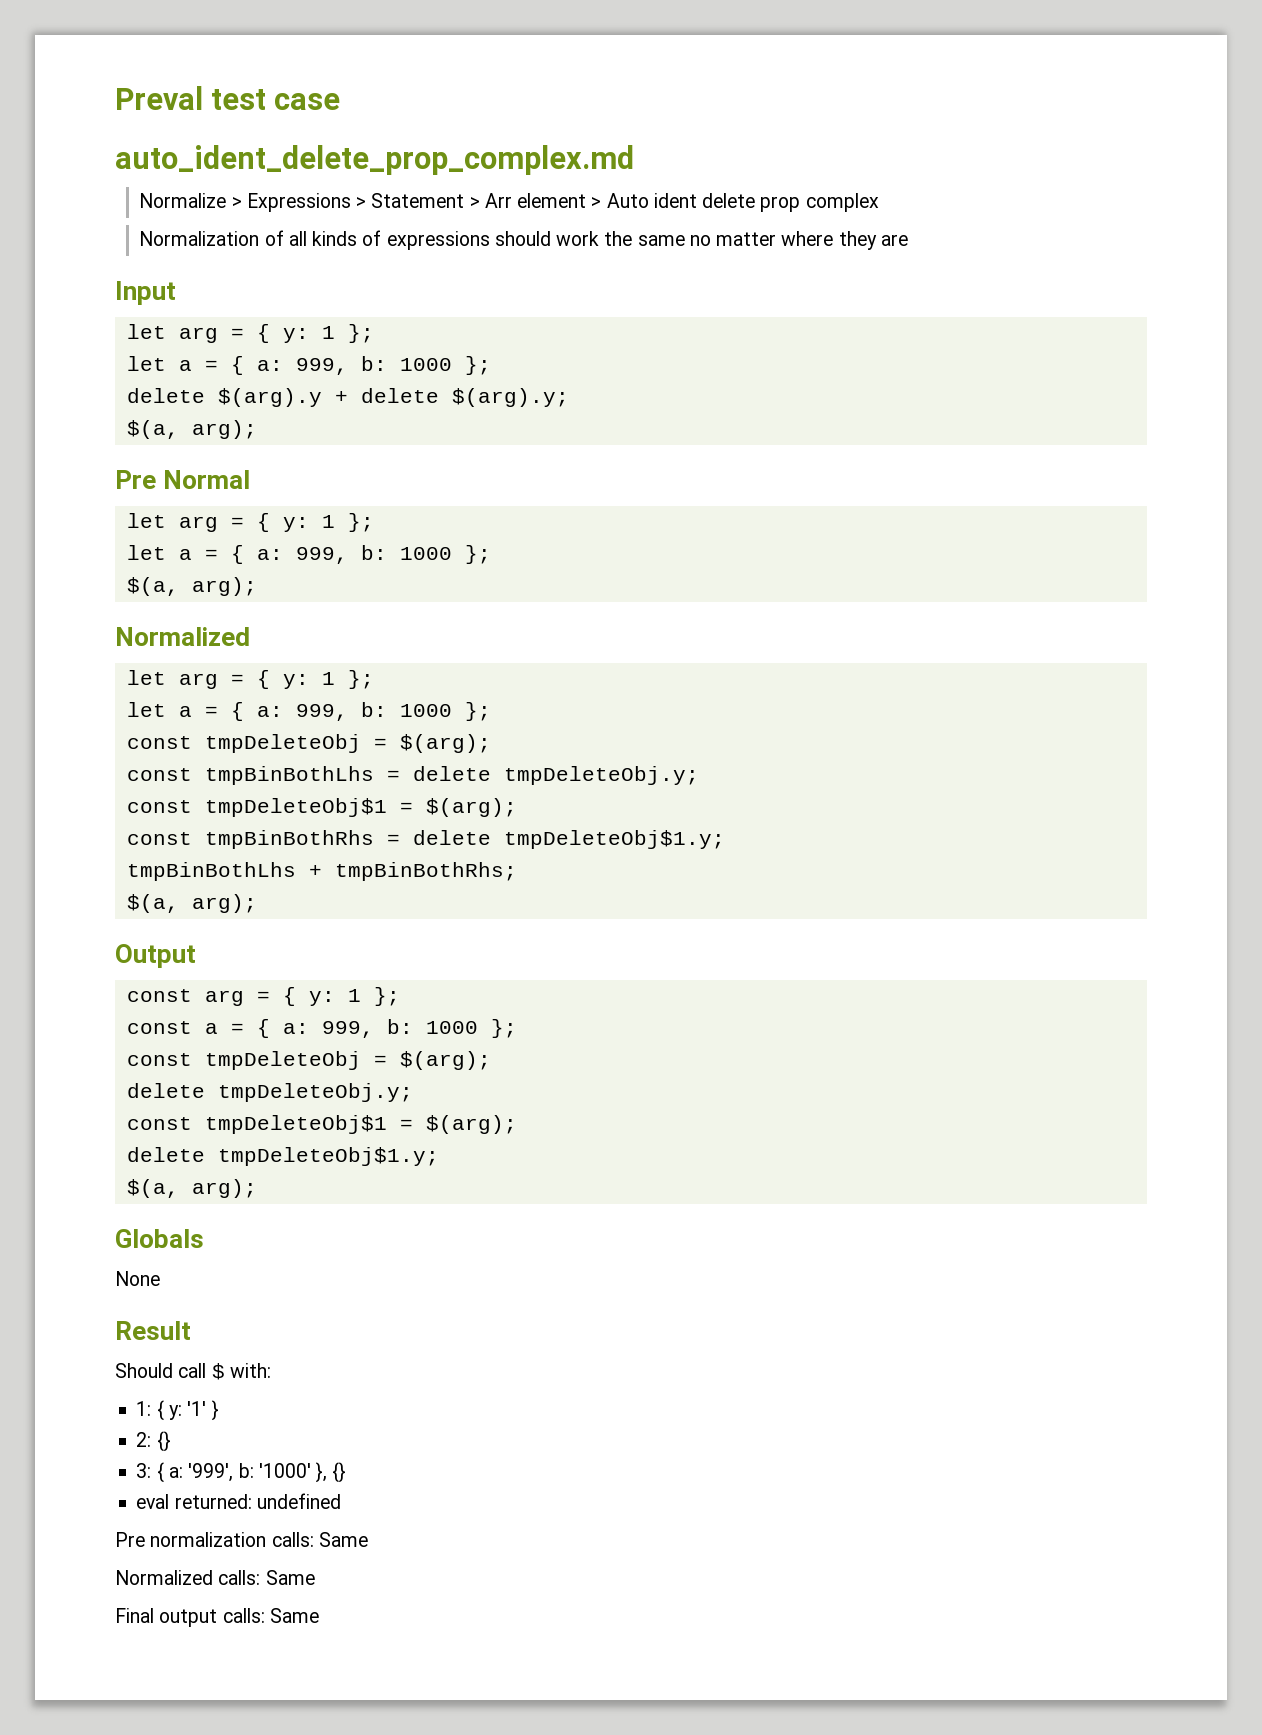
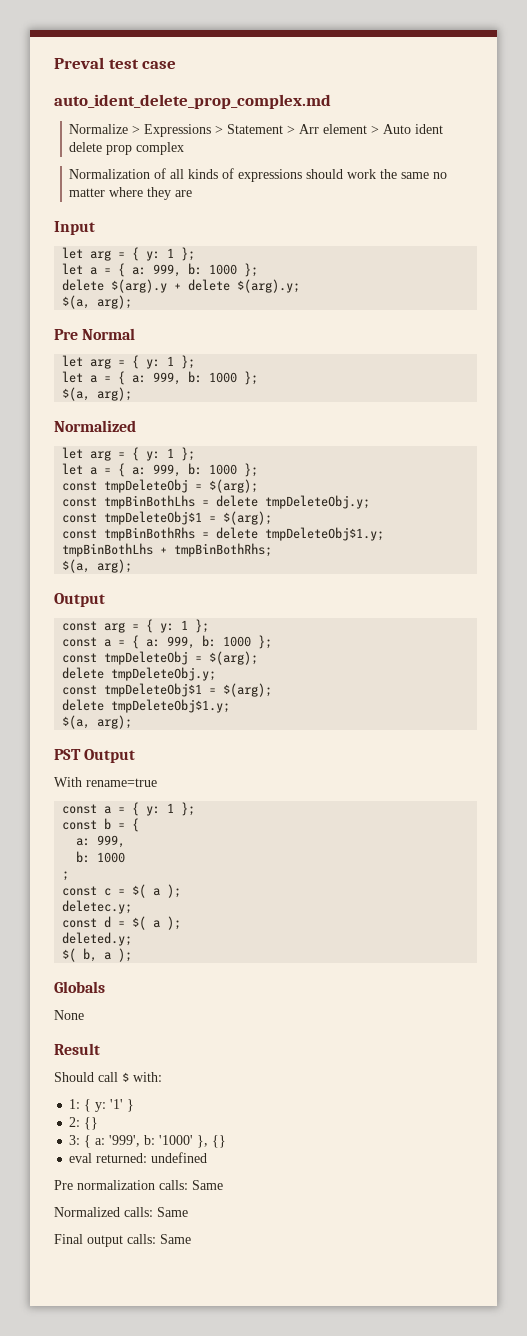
(257, 1188) none -> [54,749,136,763] [54,777,157,787] [62,802,196,816] [62,818,140,832] [76,835,126,848] [76,851,126,863] [62,871,70,881] [62,884,182,898] [62,900,133,914] [62,916,182,930] [62,932,133,946] [62,948,133,962] // PST Output // With rename=true // const a = { y: 1 }; // const b = { // a: 999, // b: 1000 // ; // const c = $( a ); // deletec.y; // const d = $( a ); // deleted.y; // $( b, a );

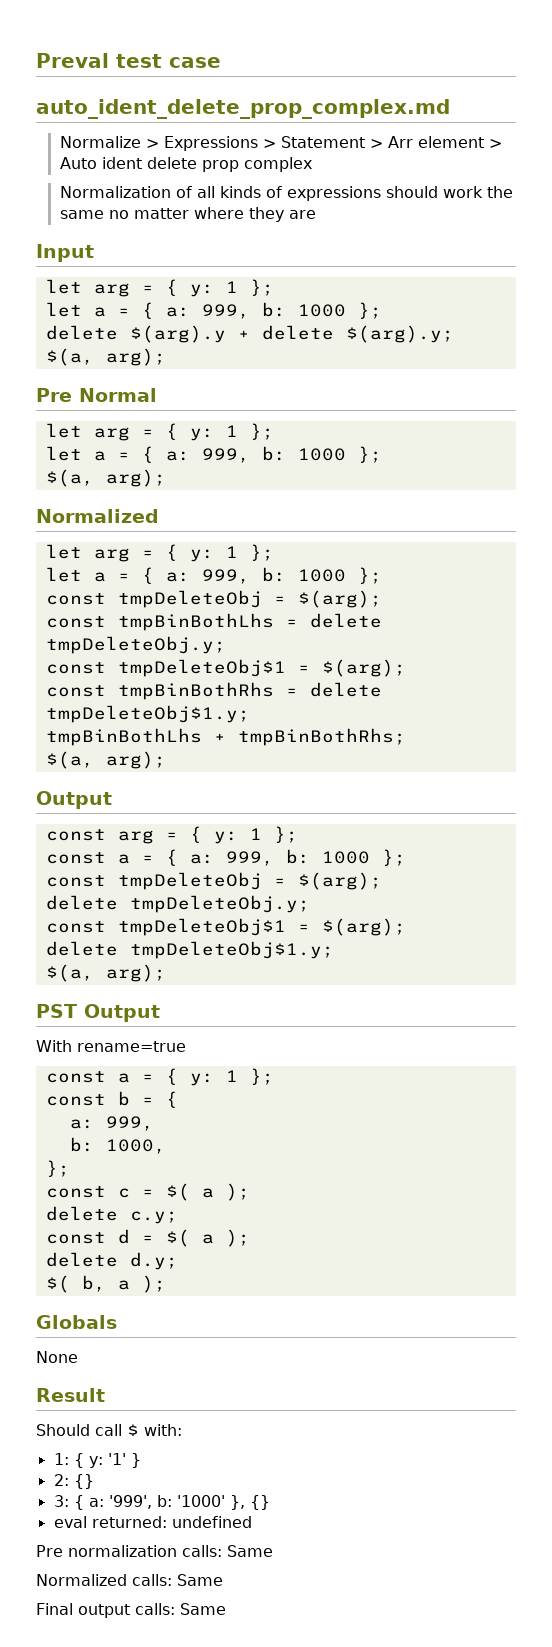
[97,852,126,863] [62,871,70,881] 1000 // ; -> [105,1139,166,1154] [45,1160,70,1177] 1000, // };
[62,900,133,914] deletec.y; -> [45,1206,178,1224] delete c.y;
[62,932,133,946] deleted.y; -> [45,1252,178,1270] delete d.y;

